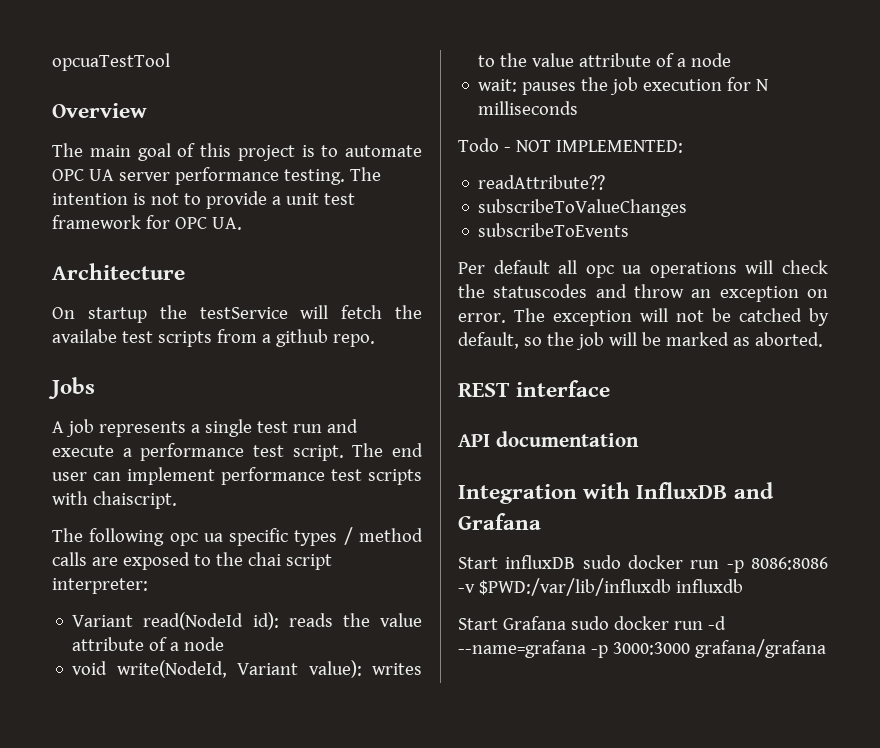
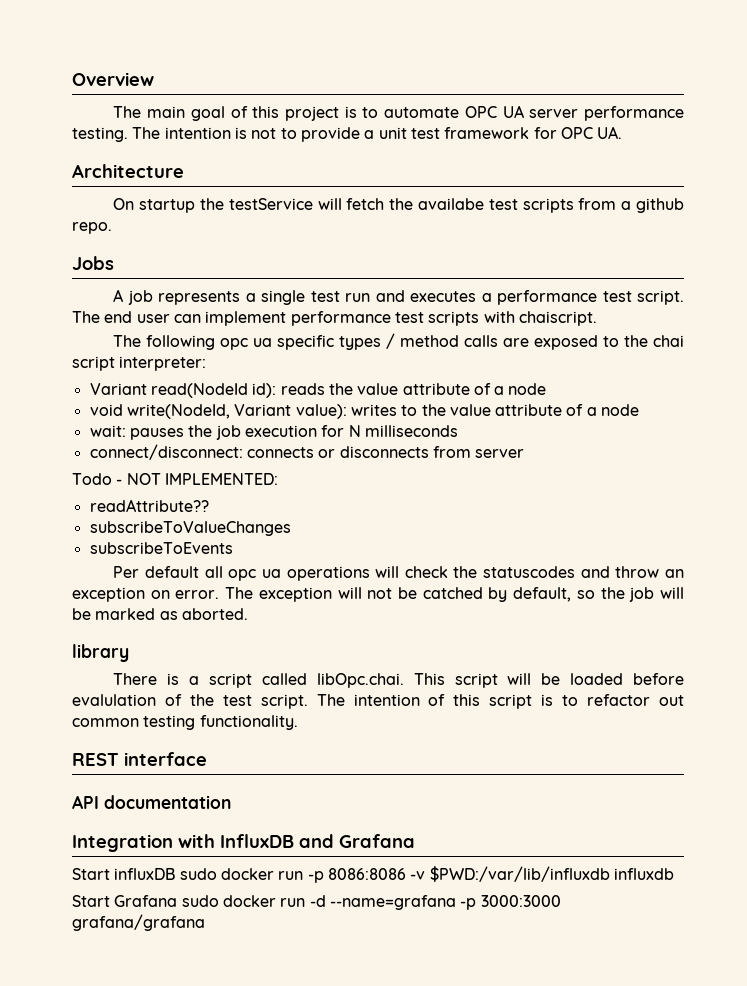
[52,53,170,71] opcuaTestTool // -> (72, 79) none
[52,445,114,457] execute -> [410,291,477,302] executes
(579, 108) none -> [89,444,525,460] // connect/disconnect: connects or disconnects from server
(823, 339) none -> [72,644,129,662] [113,673,684,688] [72,694,684,709] [72,715,298,730] // library // There is a script called libOpc.chai. This script will be loaded before evalulation of the test script. The intention of this script is to refactor out common testing functionality.

